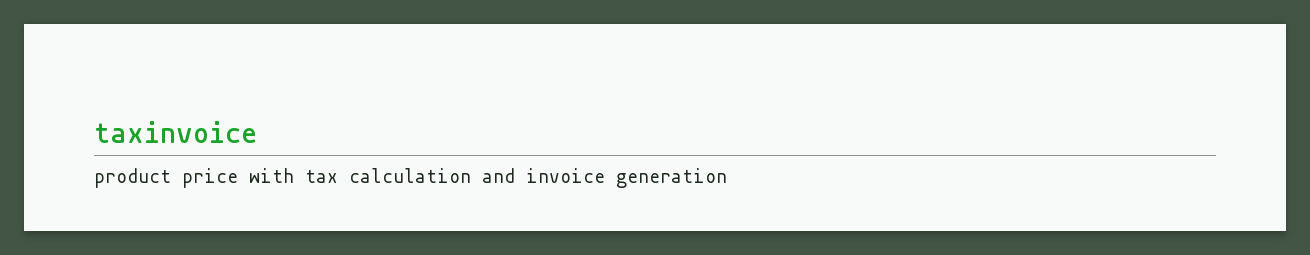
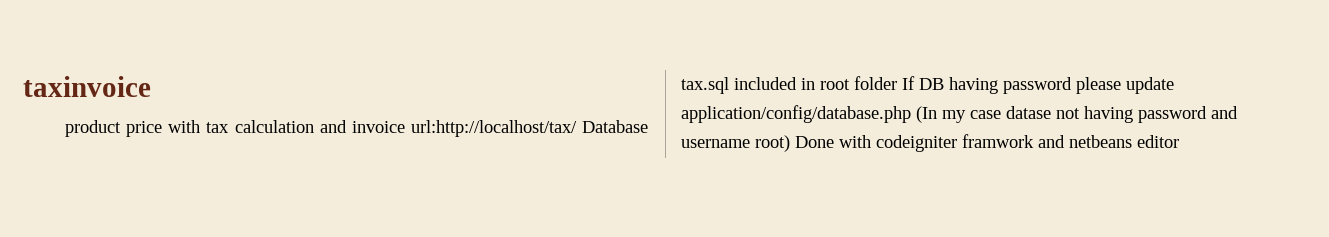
[616,168,727,188] generation -> [410,120,648,137] [681,76,1174,94] [681,105,1238,123] [681,134,1179,152] url:http://localhost/tax/ Database tax.sql included in root folder If DB having password please update application/config/database.php (In my case datase not having password and username root) Done with codeigniter framwork and netbeans editor

